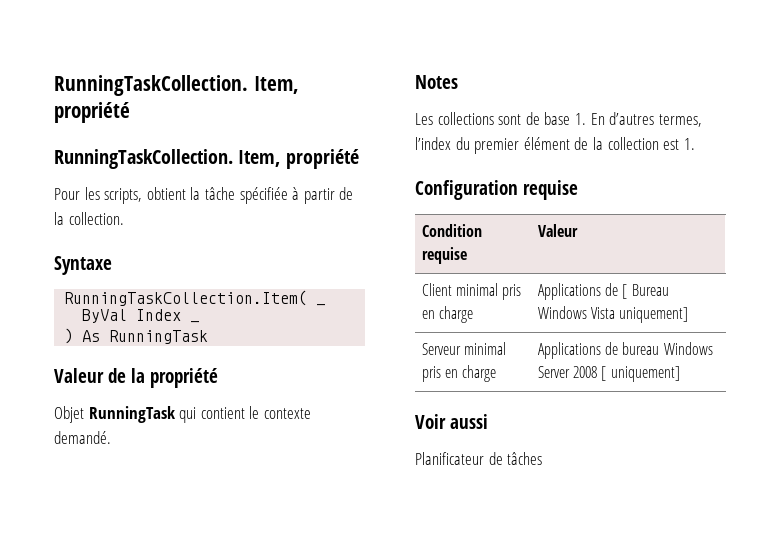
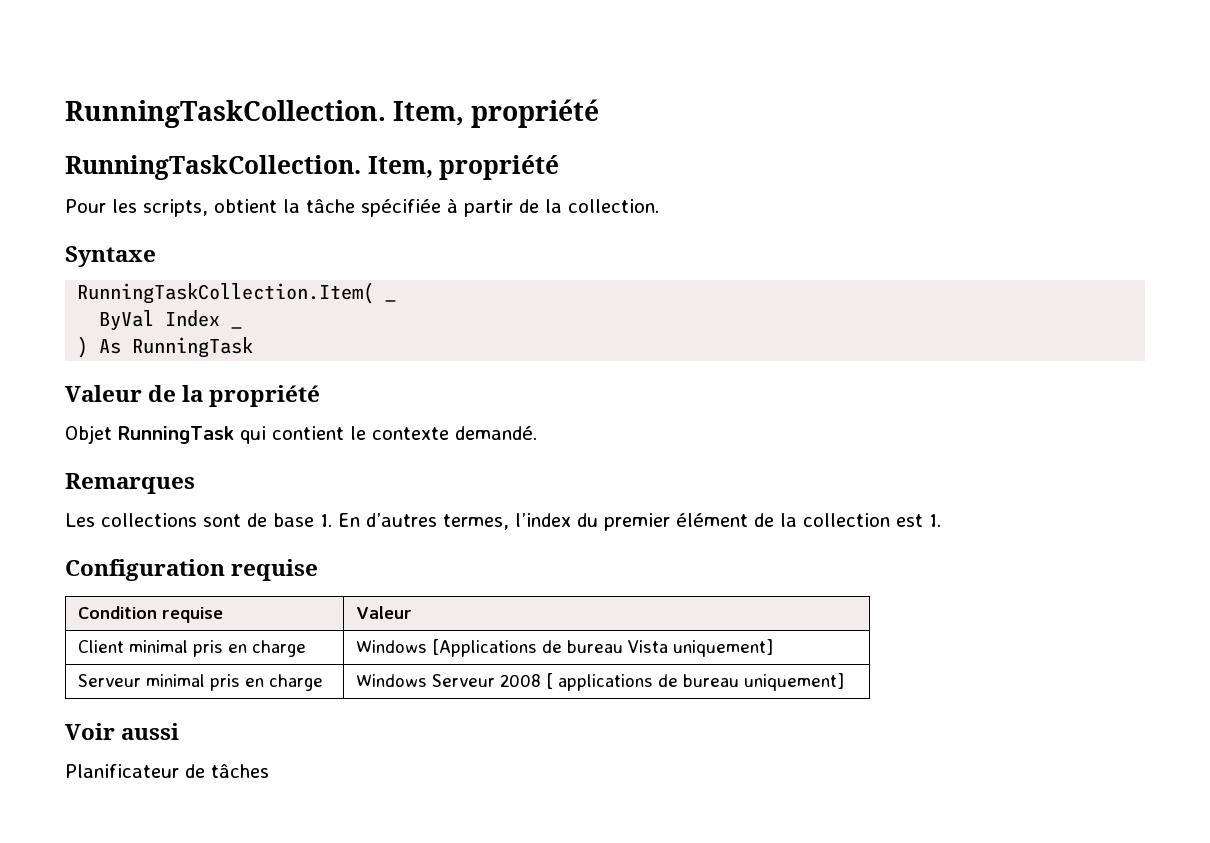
[415,75,458,89] Notes -> [65,473,195,494] Remarques
[538,283,669,300] [538,306,588,319] Applications de [ Bureau Windows -> [356,639,624,657] Windows [Applications de bureau
[538,342,713,359] [538,366,607,381] Applications de bureau Windows Server 2008 [ -> [356,673,740,691] Windows Serveur 2008 [ applications de bureau

